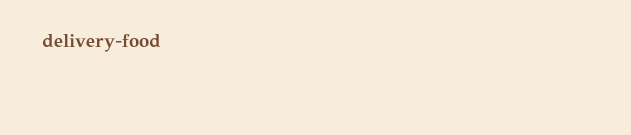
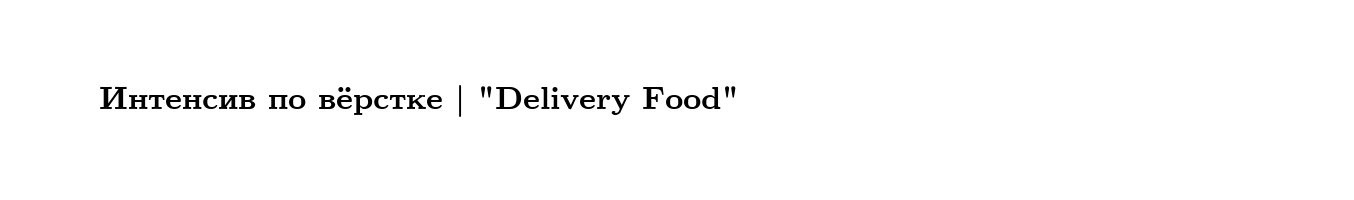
[42,34,161,52] delivery-food -> [99,85,739,117] Интенсив по вёрстке | "Delivery Food"

